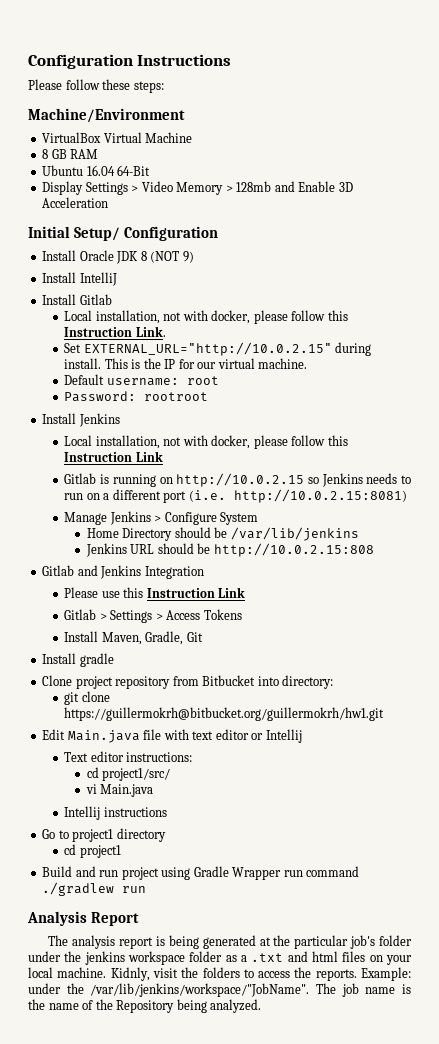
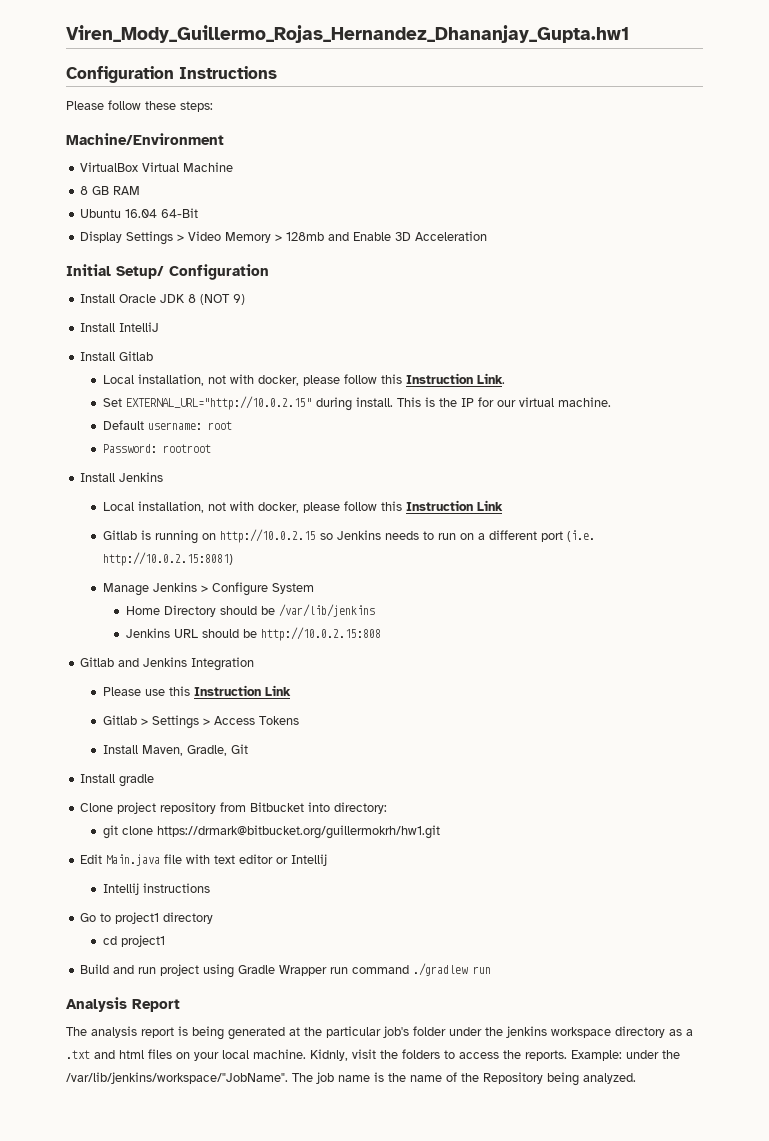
(28, 61) none -> [66,25,630,43] Viren_Mody_Guillermo_Rojas_Hernandez_Dhananjay_Gupta.hw1 //
[64,707,385,721] https://guillermokrh@bitbucket.org/guillermokrh/hw1.git -> [157,825,441,839] https://drmark@bitbucket.org/guillermokrh/hw1.git
[64,751,193,762] [86,767,171,781] [85,784,154,797] // Text editor instructions: // cd project1/src/ // vi Main.java -> (328, 860) none
[189,951,223,962] folder -> [615,1026,665,1038] directory

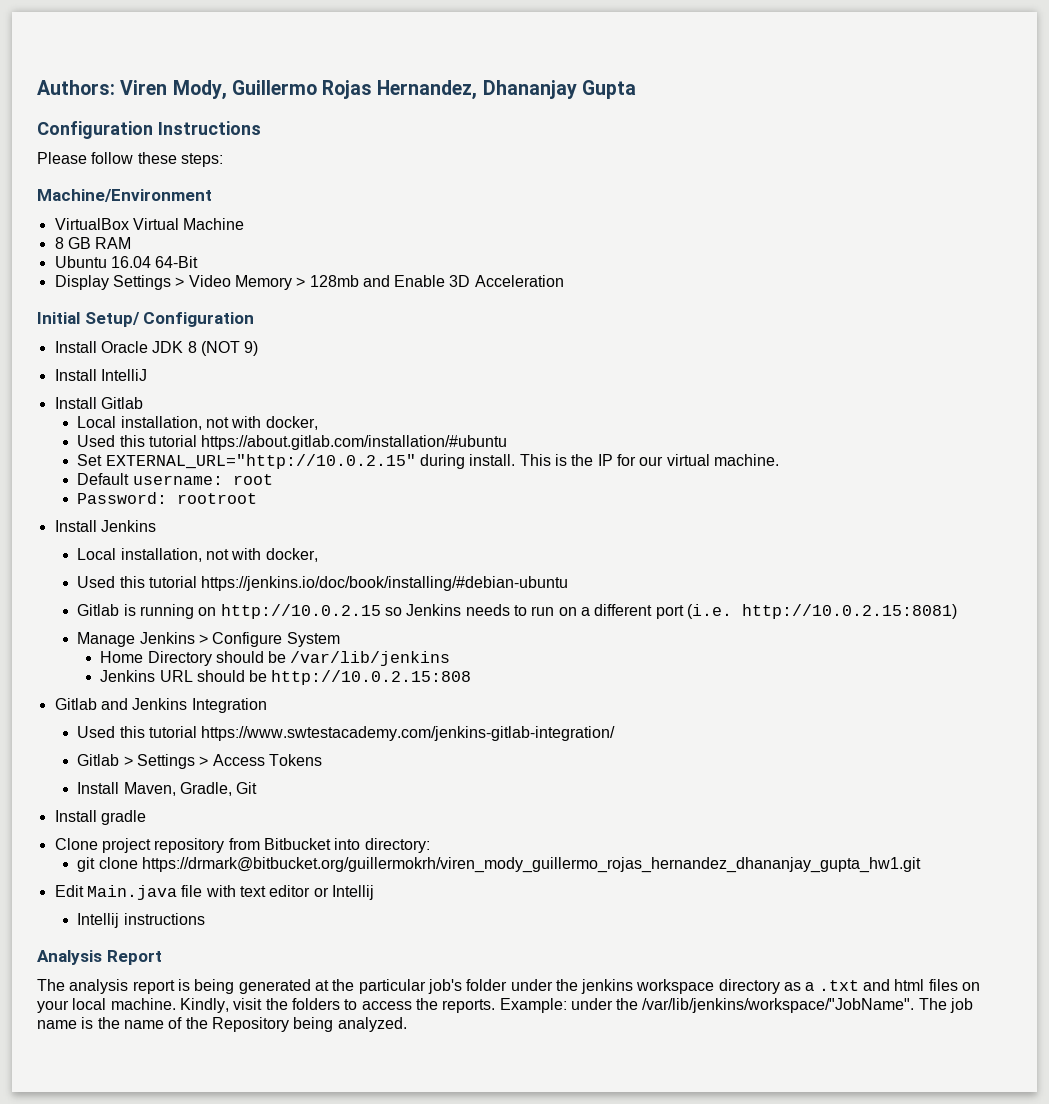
[66,25,630,43] Viren_Mody_Guillermo_Rojas_Hernandez_Dhananjay_Gupta.hw1 -> [37,80,636,100] Authors: Viren Mody, Guillermo Rojas Hernandez, Dhananjay Gupta
[303,373,506,386] please follow this Instruction Link. -> [77,435,508,450] // Used this tutorial https://about.gitlab.com/installation/#ubuntu
[303,500,504,513] please follow this Instruction Link -> [77,576,569,591] // Used this tutorial https://jenkins.io/doc/book/installing/#debian-ubuntu
[103,685,292,696] Please use this Instruction Link -> [77,726,616,741] Used this tutorial https://www.swtestacademy.com/jenkins-gitlab-integration/
[157,825,441,839] https://drmark@bitbucket.org/guillermokrh/hw1.git -> [142,857,922,873] https://drmark@bitbucket.org/guillermokrh/viren_mody_guillermo_rojas_hernandez_dhananjay_gupta_hw1.git
[80,912,214,924] [103,935,166,947] [80,963,492,978] // Go to project1 directory // cd project1 // Build and run project using Gradle Wrapper run command ./gradlew run -> (205, 919) none
[310,1049,348,1061] Kidnly, -> [179,998,229,1013] Kindly,

